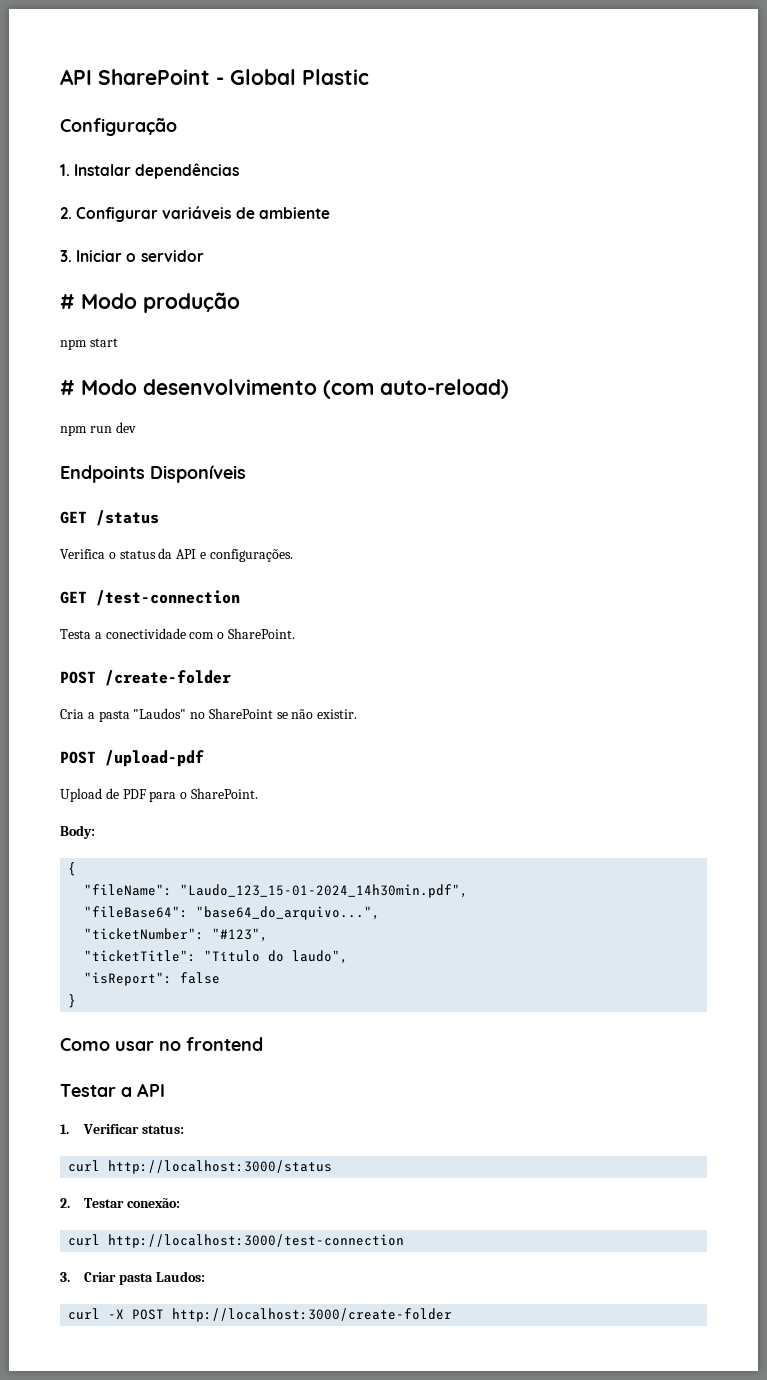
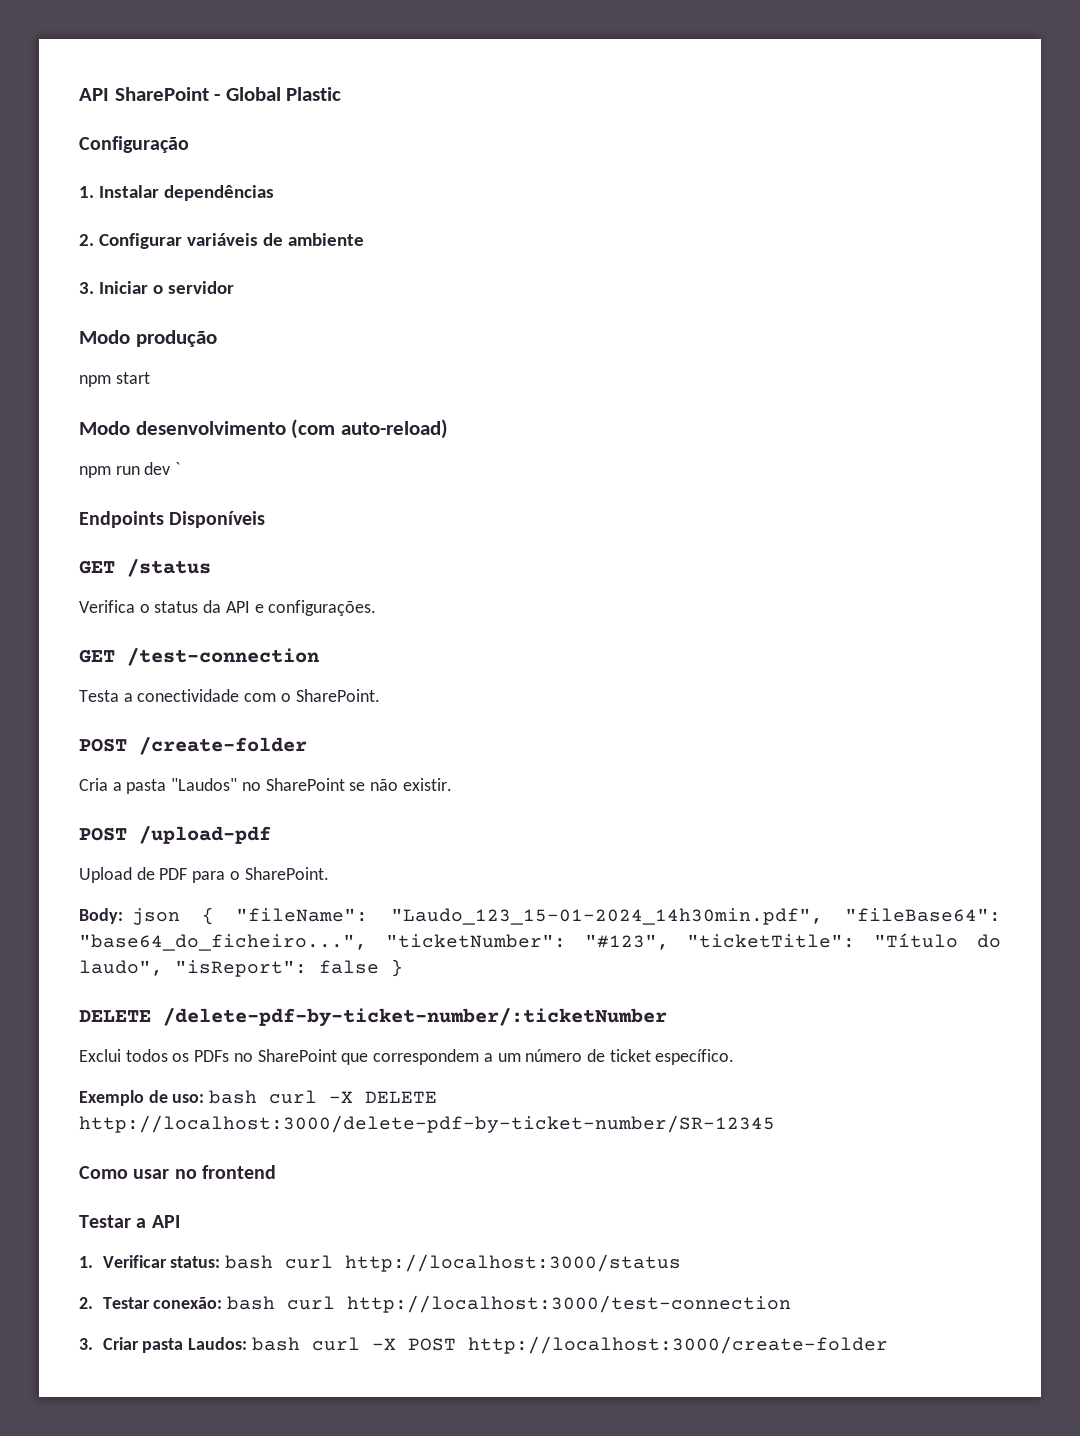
[60,294,75,309] # -> (234, 287) none
[60,380,75,395] # -> (150, 378) none
(136, 427) none -> [175,462,181,475] `
(95, 832) // -> [131,908,180,925] json
(77, 869) // -> (215, 916) none
[84,906,381,920] // "fileBase64": "base64_do_arquivo...", // -> [845,908,1001,922] [79,934,367,951] "fileBase64": "base64_do_ficheiro...",
(269, 935) // -> (669, 942) none
(349, 957) // -> (163, 968) none
[68,994,77,1008] // } -> [391,959,403,977] [79,1008,667,1027] [79,1049,735,1065] [79,1090,438,1106] [79,1115,775,1133] } // DELETE /delete-pdf-by-ticket-number/:ticketNumber // Exclui todos os PDFs no SharePoint que correspondem a um número de ticket específico. // Exemplo de uso: bash curl -X DELETE http://localhost:3000/delete-pdf-by-ticket-number/SR-12345
(185, 1129) // -> [225,1255,274,1269] bash
(181, 1203) // -> [227,1296,276,1310] bash
(205, 1276) // -> [251,1337,300,1351] bash

